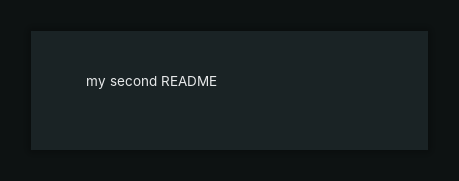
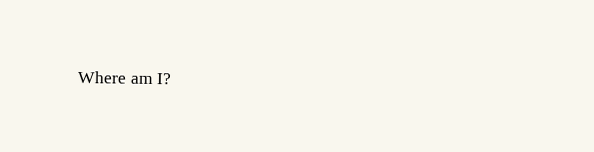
[86,76,217,89] my second README -> [77,70,173,85] Where am I?

